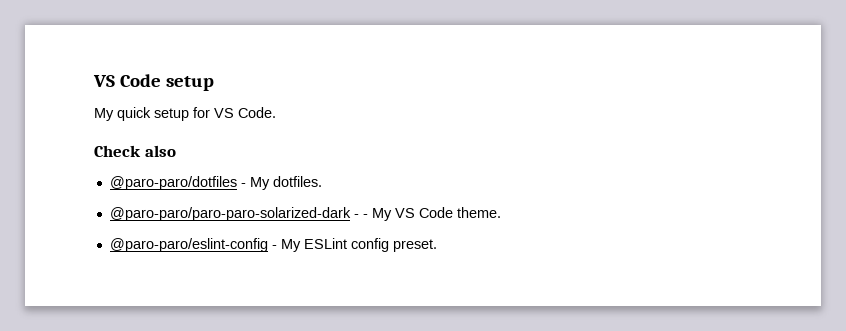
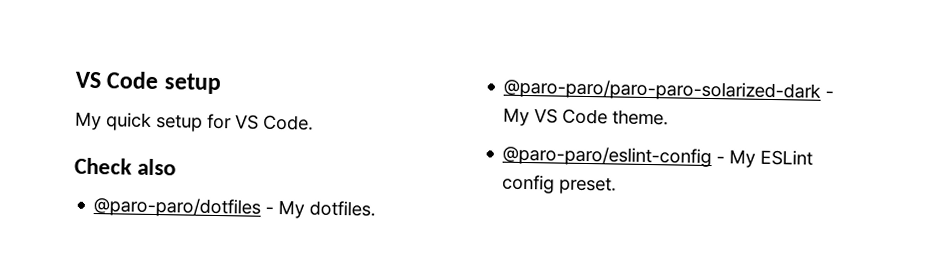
[362,214,368,218] - -> (835, 94) none

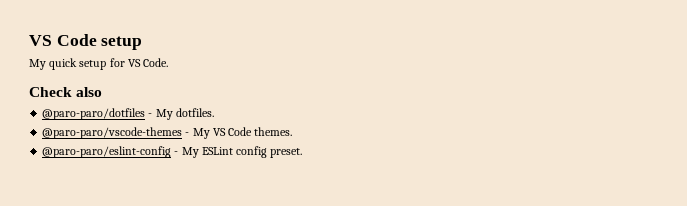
[503,78,822,102] @paro-paro/paro-paro-solarized-dark -> [42,127,183,139] @paro-paro/vscode-themes
[612,109,670,126] theme. -> [254,127,293,136] themes.

